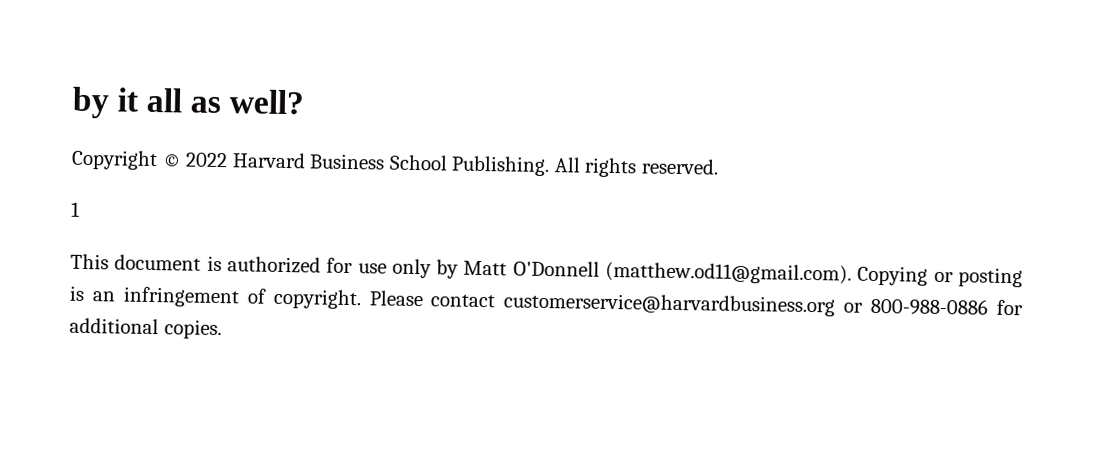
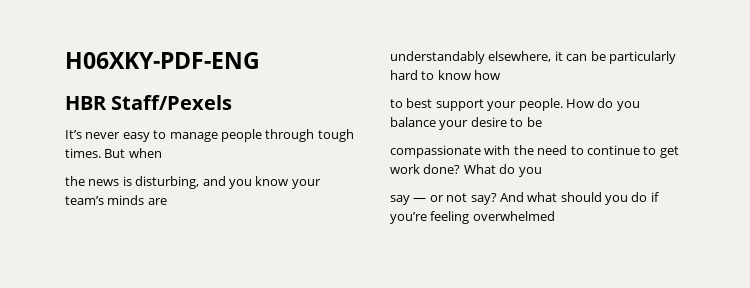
[72,86,306,119] [71,149,719,178] [71,201,80,217] [70,253,1023,288] [69,285,1023,317] [69,317,222,340] by it all as well? // Copyright © 2022 Harvard Business School Publishing. All rights reserved. // 1 // This document is authorized for use only by Matt O'Donnell (matthew.od11@gmail.com). Copying or posting is an infringement of copyright. Please contact customerservice@harvardbusiness.org or 800-988-0886 for additional copies. -> [65,52,260,69] [65,95,233,110] [65,129,354,142] [65,148,162,158] [65,176,321,189] [65,195,167,205] [390,51,676,64] [390,70,501,80] [390,98,640,111] [390,117,542,130] [390,145,679,158] [390,164,542,177] [390,192,659,205] [390,211,555,224] H06XKY-PDF-ENG // HBR Staff/Pexels // It’s never easy to manage people through tough times. But when // the news is disturbing, and you know your team’s minds are // understandably elsewhere, it can be particularly hard to know how // to best support your people. How do you balance your desire to be // compassionate with the need to continue to get work done? What do you // say — or not say? And what should you do if you’re feeling overwhelmed

